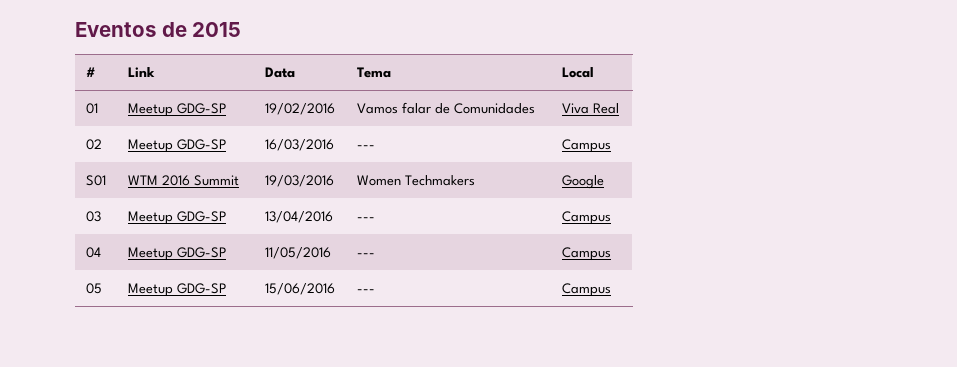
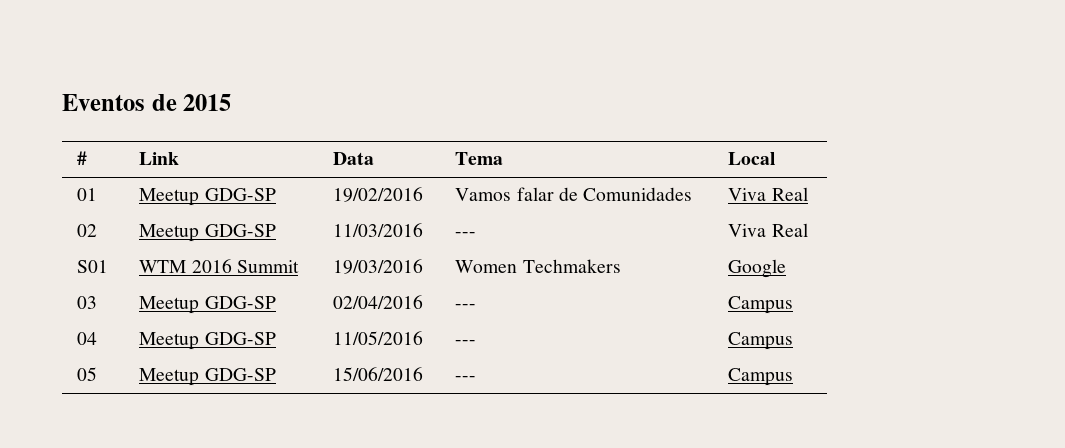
[264,139,334,151] [356,145,375,149] [561,139,611,153] 16/03/2016 | --- | Campus -> [333,223,424,237] [455,232,477,237] [728,223,808,237] 11/03/2016 | --- | Viva Real
[264,211,333,223] 13/04/2016 -> [333,295,424,309] 02/04/2016

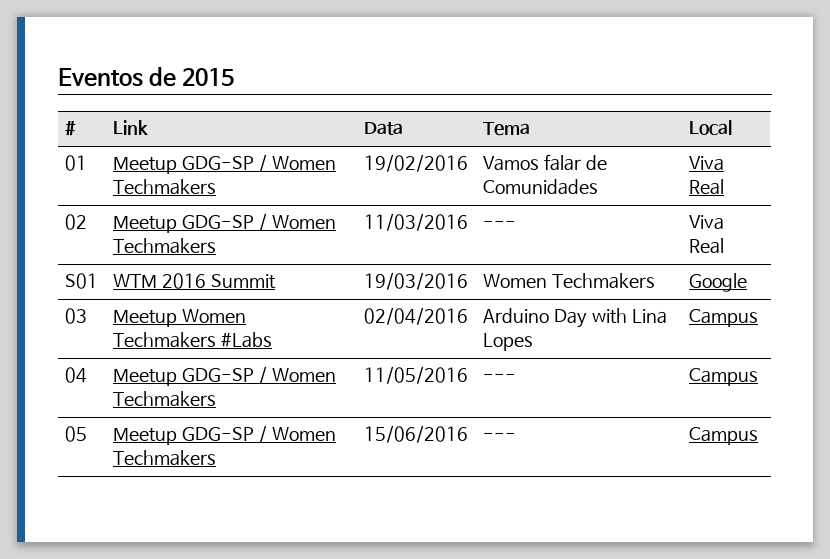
(276, 194) none -> [258,154,336,172] [113,179,217,195] / Women Techmakers
(276, 230) none -> [258,213,336,231] [113,238,217,254] / Women Techmakers
[204,296,276,309] [333,295,424,309] [455,304,477,309] GDG-SP | 02/04/2016 | --- -> [182,309,247,323] [113,332,273,348] [364,307,469,325] [483,308,667,328] [483,333,534,351] Women Techmakers #Labs | 02/04/2016 | Arduino Day with Lina Lopes
(276, 338) none -> [258,366,336,384] [113,391,217,407] / Women Techmakers
(276, 374) none -> [258,425,336,443] [113,450,217,466] / Women Techmakers

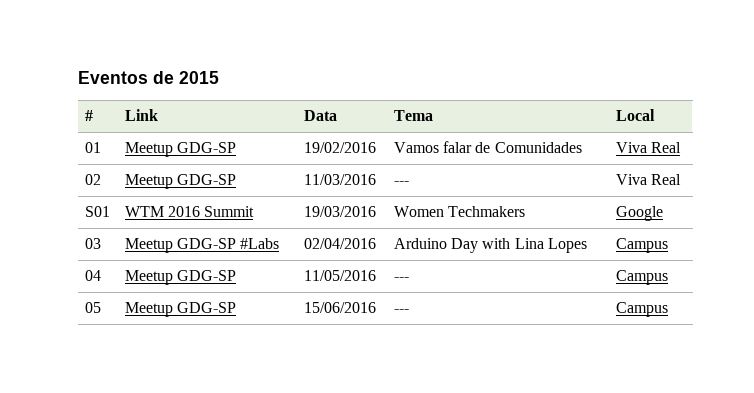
[258,154,336,172] [113,179,217,195] / Women Techmakers -> (236, 147) none
[258,213,336,231] [113,238,217,254] / Women Techmakers -> (236, 179) none
[182,309,247,323] [113,332,217,348] Women Techmakers -> [176,238,236,249] GDG-SP
[258,366,336,384] [113,391,217,407] / Women Techmakers -> (236, 275) none
[258,425,336,443] [113,450,217,466] / Women Techmakers -> (236, 307) none

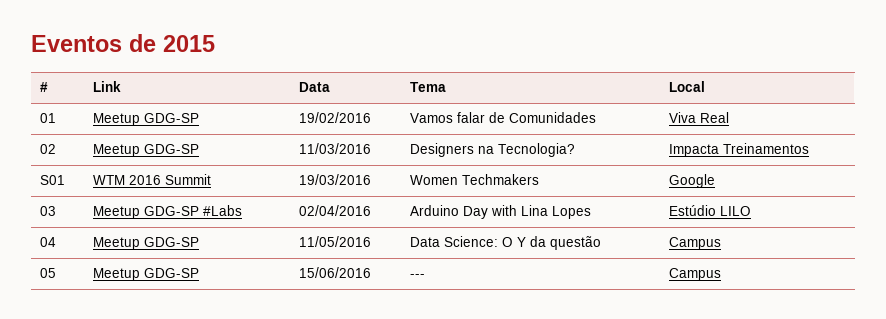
[393,181,409,185] [615,174,681,185] --- | Viva Real -> [410,143,576,157] [669,143,810,157] Designers na Tecnologia? | Impacta Treinamentos
[615,238,668,253] Campus -> [669,205,752,216] Estúdio LILO
[393,277,409,281] --- -> [410,236,602,250] Data Science: O Y da questão

